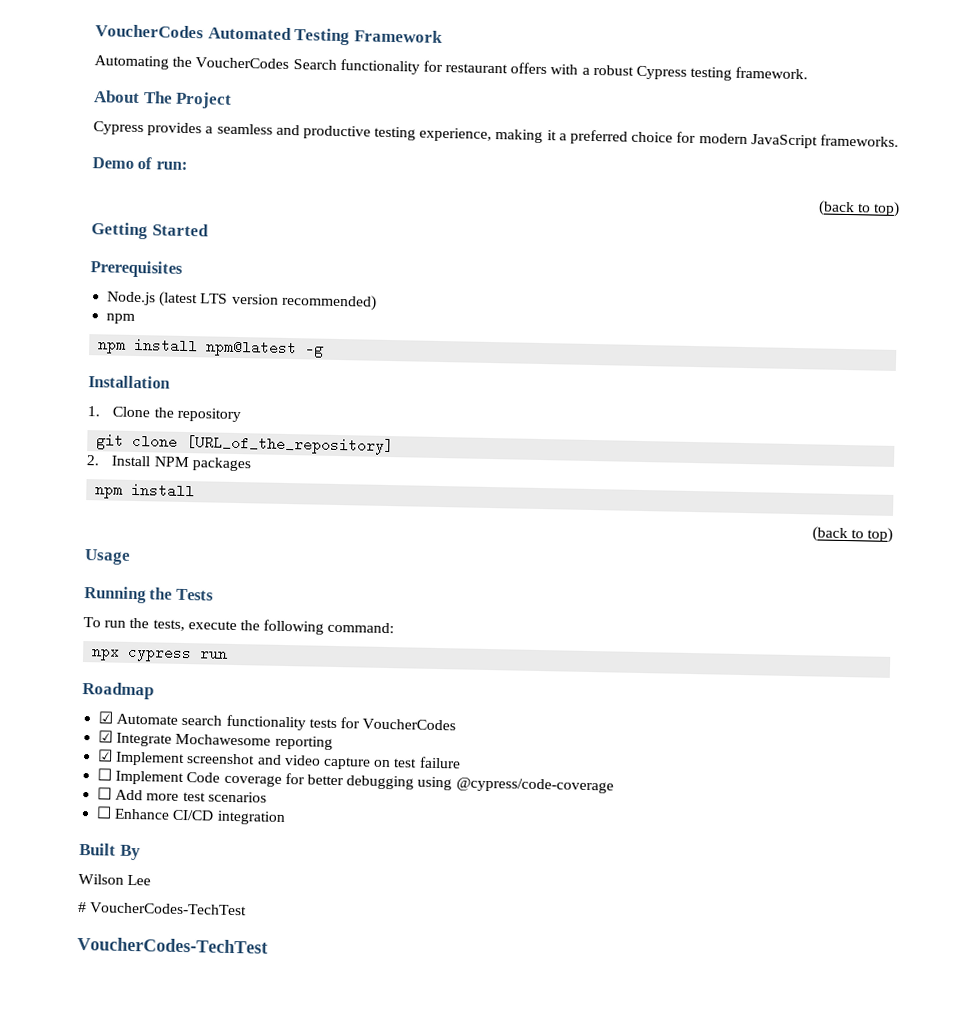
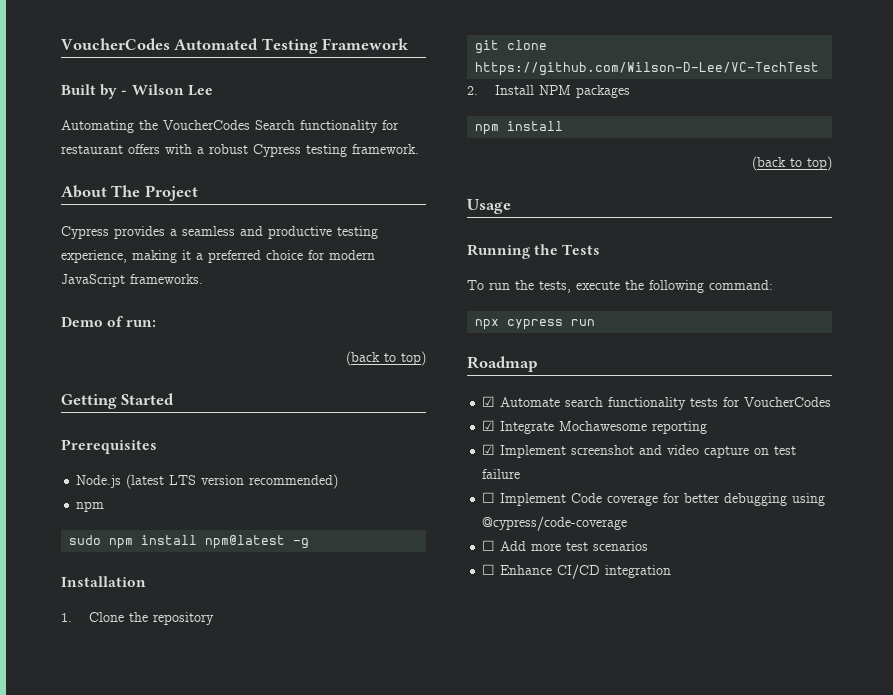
(443, 36) none -> [61,84,213,99] // Built by - Wilson Lee
(136, 318) none -> [69,535,102,545] sudo
[186,435,395,456] [URL_of_the_repository] -> [475,62,820,76] https://github.com/Wilson-D-Lee/VC-TechTest
[79,842,141,861] [78,873,152,886] [78,901,248,916] [77,936,268,954] // Built By // Wilson Lee // # VoucherCodes-TechTest // VoucherCodes-TechTest -> (672, 571) none

